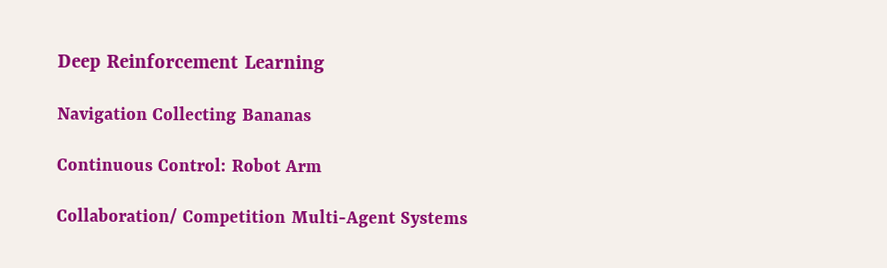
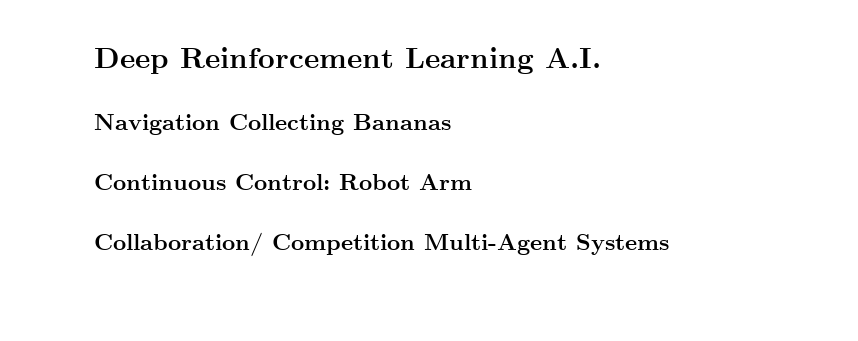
(325, 64) none -> [545,48,601,68] A.I.

